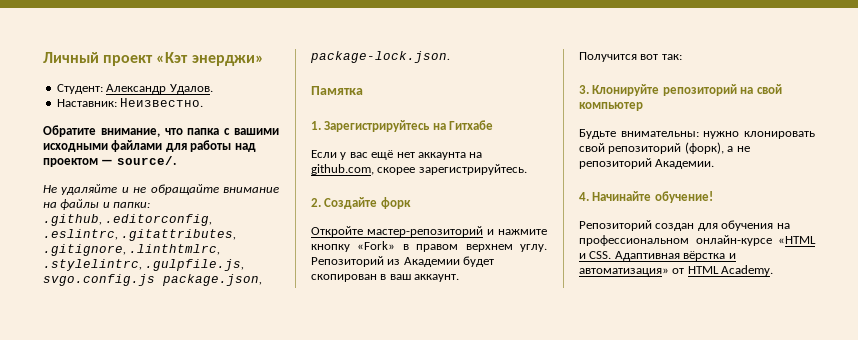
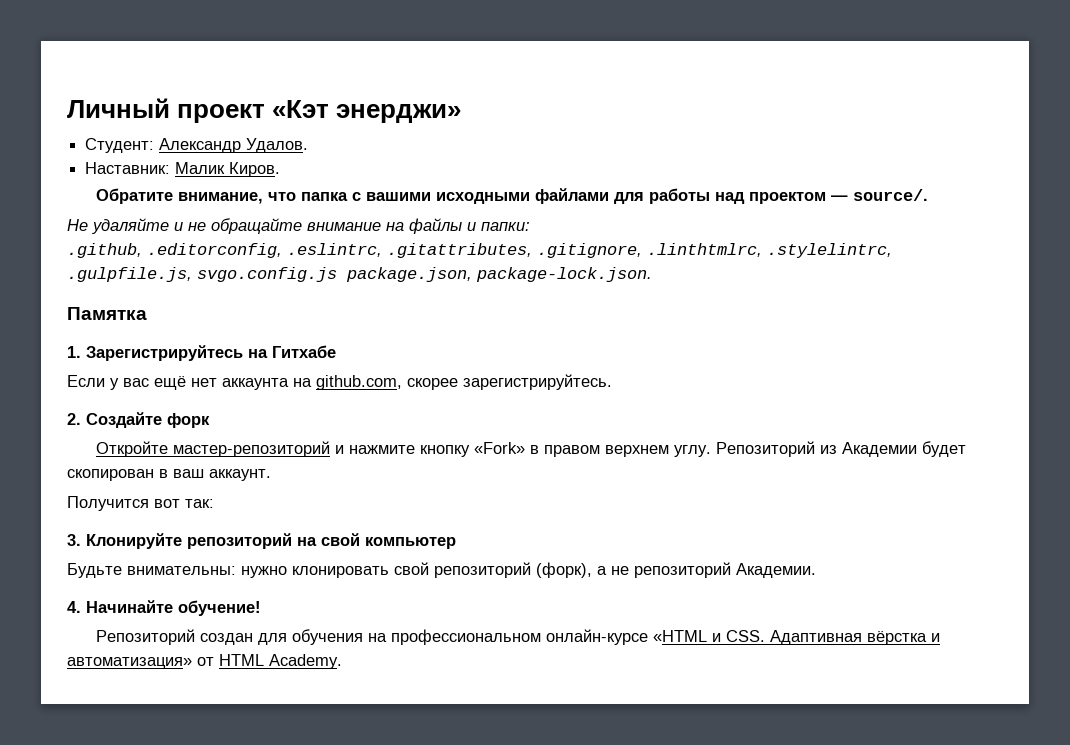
[120,98,204,107] Неизвестно. -> [175,162,281,177] Малик Киров.

